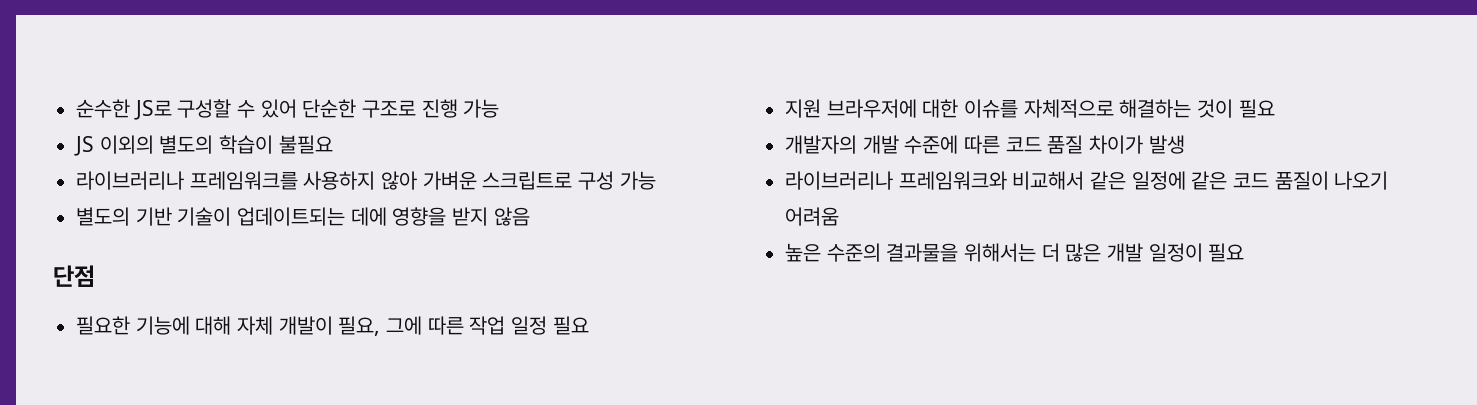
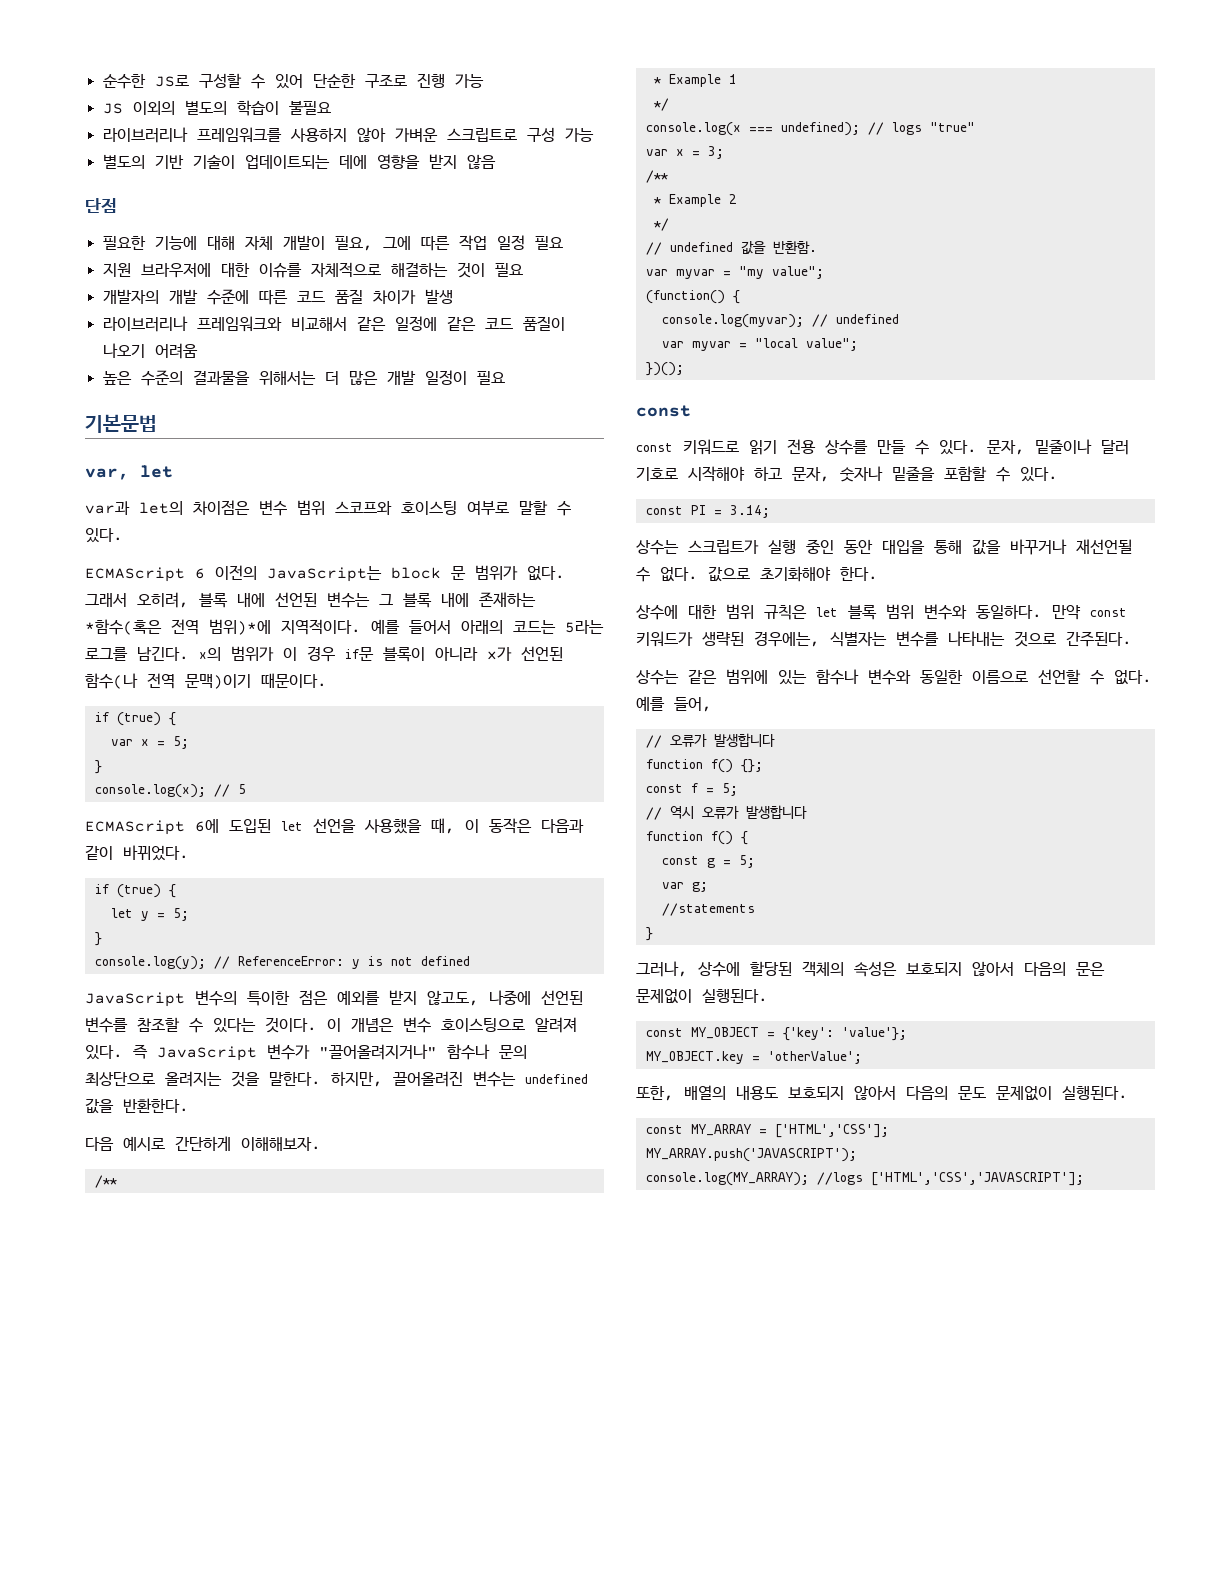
(1245, 252) none -> [85,414,157,433] [85,465,173,480] [85,500,571,516] [85,528,123,543] [85,565,565,582] [85,592,536,608] [85,619,604,635] [85,646,563,662] [85,673,327,689] [94,712,176,726] [110,736,189,749] [94,760,102,774] [94,784,246,798] [85,818,584,835] [85,845,189,861] [94,884,176,898] [110,908,189,921] [94,932,102,946] [94,956,470,970] [85,990,583,1007] [85,1017,577,1033] [85,1044,527,1061] [85,1071,588,1087] [85,1098,189,1114] [85,1136,321,1151] [94,1175,117,1188] [653,74,737,87] [653,98,669,111] [645,122,975,136] [645,146,724,159] [645,170,668,183] [653,194,737,207] [653,218,669,231] [645,241,817,255] [645,266,824,279] [645,290,740,304] [661,314,899,328] [661,338,858,351] [645,362,684,376] [636,405,691,417] [636,439,1129,455] [636,466,1058,482] [645,505,770,518] [636,539,1132,555] [636,566,878,582] [636,604,1127,620] [636,631,1132,647] [636,669,1152,685] [636,696,712,712] [645,733,775,748] [645,759,763,773] [645,783,738,796] [645,805,807,820] [645,831,748,845] [661,855,755,868] [661,882,708,892] [661,903,755,916] [645,927,653,941] [636,961,1105,977] [636,988,768,1004] [645,1027,907,1041] [645,1051,862,1064] [636,1085,1128,1101] [645,1124,889,1138] [645,1148,857,1162] [645,1172,1084,1186] // 기본문법 // var, let // var과 let의 차이점은 변수 범위 스코프와 호이스팅 여부로 말할 수 있다. // ECMAScript 6 이전의 JavaScript는 block 문 범위가 없다. 그래서 오히려, 블록 내에 선언된 변수는 그 블록 내에 존재하는 *함수(혹은 전역 범위)*에 지역적이다. 예를 들어서 아래의 코드는 5라는 로그를 남긴다. x의 범위가 이 경우 if문 블록이 아니라 x가 선언된 함수(나 전역 문맥)이기 때문이다. // if (true) { // var x = 5; // } // console.log(x); // 5 // ECMAScript 6에 도입된 let 선언을 사용했을 때, 이 동작은 다음과 같이 바뀌었다. // if (true) { // let y = 5; // } // console.log(y); // ReferenceError: y is not defined // JavaScript 변수의 특이한 점은 예외를 받지 않고도, 나중에 선언된 변수를 참조할 수 있다는 것이다. 이 개념은 변수 호이스팅으로 알려져 있다. 즉 JavaScript 변수가 "끌어올려지거나" 함수나 문의 최상단으로 올려지는 것을 말한다. 하지만, 끌어올려진 변수는 undefined 값을 반환한다. // 다음 예시로 간단하게 이해해보자. // /** // * Example 1 // */ // console.log(x === undefined); // logs "true" // var x = 3; // /** // * Example 2 // */ // // undefined 값을 반환함. // var myvar = "my value"; // (function() { // console.log(myvar); // undefined // var myvar = "local value"; // })(); // const // const 키워드로 읽기 전용 상수를 만들 수 있다. 문자, 밑줄이나 달러 기호로 시작해야 하고 문자, 숫자나 밑줄을 포함할 수 있다. // const PI = 3.14; // 상수는 스크립트가 실행 중인 동안 대입을 통해 값을 바꾸거나 재선언될 수 없다. 값으로 초기화해야 한다. // 상수에 대한 범위 규칙은 let 블록 범위 변수와 동일하다. 만약 const 키워드가 생략된 경우에는, 식별자는 변수를 나타내는 것으로 간주된다. // 상수는 같은 범위에 있는 함수나 변수와 동일한 이름으로 선언할 수 없다. 예를 들어, // // 오류가 발생합니다 // function f() {}; // const f = 5; // // 역시 오류가 발생합니다 // function f() { // const g = 5; // var g; // //statements // } // 그러나, 상수에 할당된 객체의 속성은 보호되지 않아서 다음의 문은 문제없이 실행된다. // const MY_OBJECT = {'key': 'value'}; // MY_OBJECT.key = 'otherValue'; // 또한, 배열의 내용도 보호되지 않아서 다음의 문도 문제없이 실행된다. // const MY_ARRAY = ['HTML','CSS']; // MY_ARRAY.push('JAVASCRIPT'); // console.log(MY_ARRAY); //logs ['HTML','CSS','JAVASCRIPT'];

